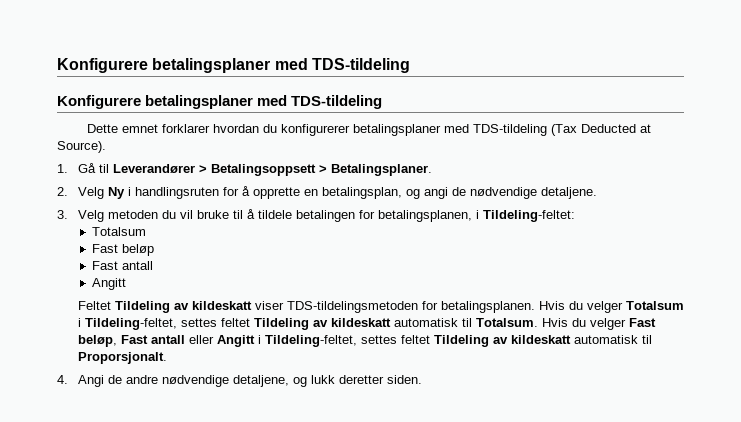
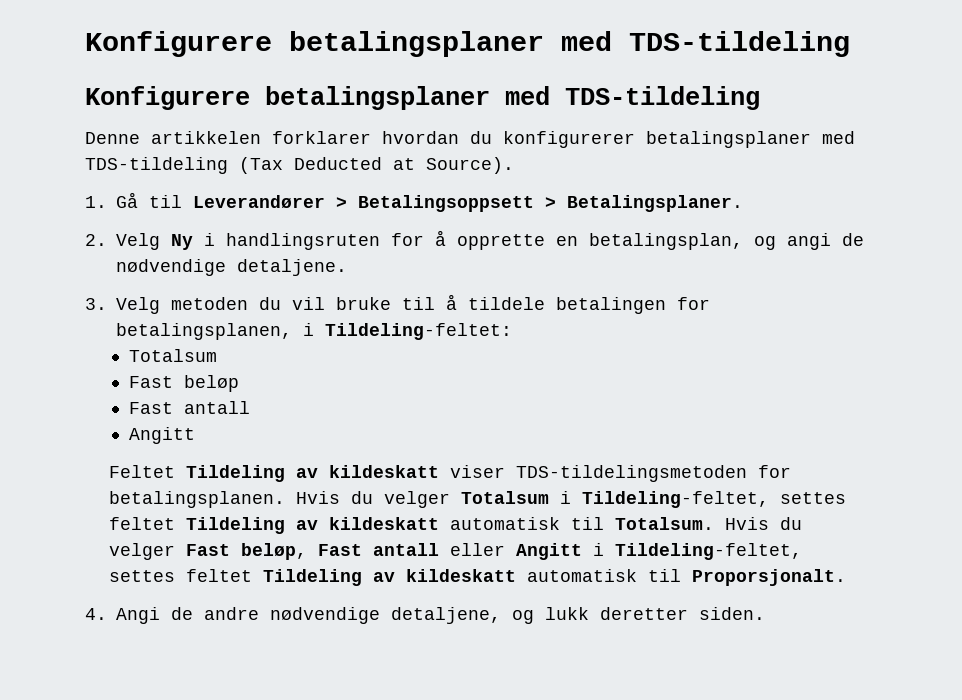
[86,124,158,133] Dette emnet -> [85,131,261,144] Denne artikkelen

